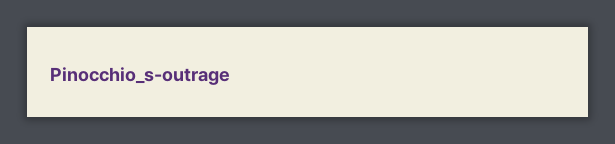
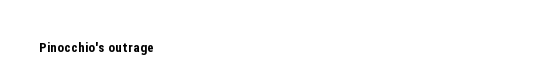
[50,67,230,85] Pinocchio_s-outrage -> [39,42,154,55] Pinocchio's outrage

